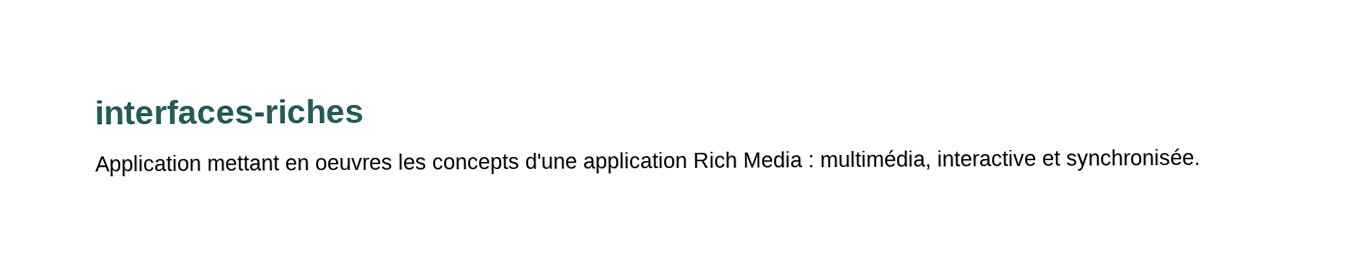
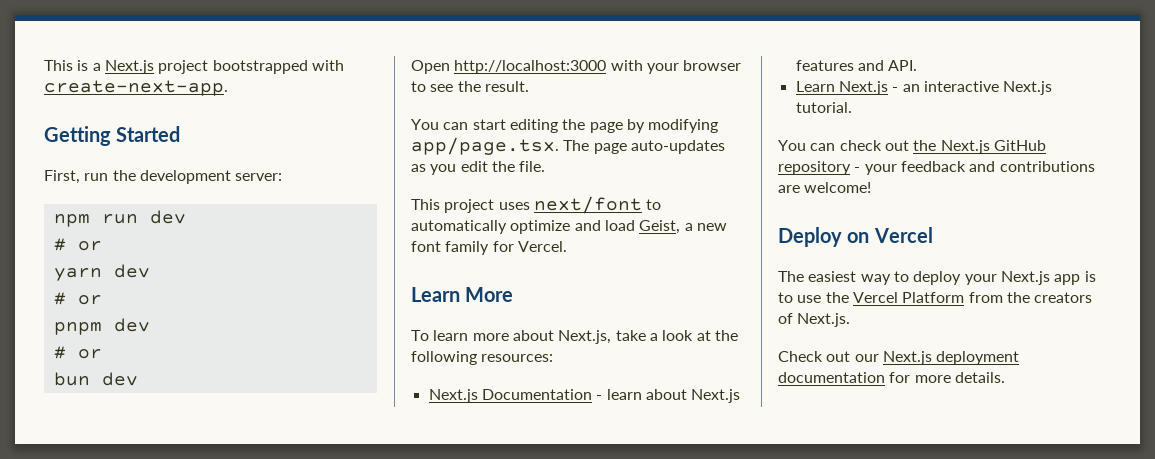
[94,98,364,125] [95,147,1201,177] interfaces-riches // Application mettant en oeuvres les concepts d'une application Rich Media : multimédia, interactive et synchronisée. -> [44,60,344,74] [44,80,228,96] [44,126,181,146] [44,170,283,184] [53,210,186,227] [53,238,102,251] [53,264,150,281] [53,292,102,305] [53,318,150,335] [53,346,102,359] [53,372,138,386] [411,60,742,74] [411,81,529,92] [411,119,719,133] [411,137,725,155] [411,161,546,175] [411,196,662,214] [411,220,727,234] [411,241,567,255] [411,287,514,302] [411,330,738,344] [411,351,554,365] [428,389,741,403] [795,60,918,71] [795,81,1053,95] [795,102,852,113] [778,140,1046,154] [778,161,1095,175] [778,182,872,193] [778,227,933,247] [778,271,1096,285] [778,292,1093,303] [778,313,851,327] [778,351,1020,365] [778,372,1005,383] This is a Next.js project bootstrapped with create-next-app. // Getting Started // First, run the development server: // npm run dev // # or // yarn dev // # or // pnpm dev // # or // bun dev // Open http://localhost:3000 with your browser to see the result. // You can start editing the page by modifying app/page.tsx. The page auto-updates as you edit the file. // This project uses next/font to automatically optimize and load Geist, a new font family for Vercel. // Learn More // To learn more about Next.js, take a look at the following resources: // Next.js Documentation - learn about Next.js features and API. // Learn Next.js - an interactive Next.js tutorial. // You can check out the Next.js GitHub repository - your feedback and contributions are welcome! // Deploy on Vercel // The easiest way to deploy your Next.js app is to use the Vercel Platform from the creators of Next.js. // Check out our Next.js deployment documentation for more details.

